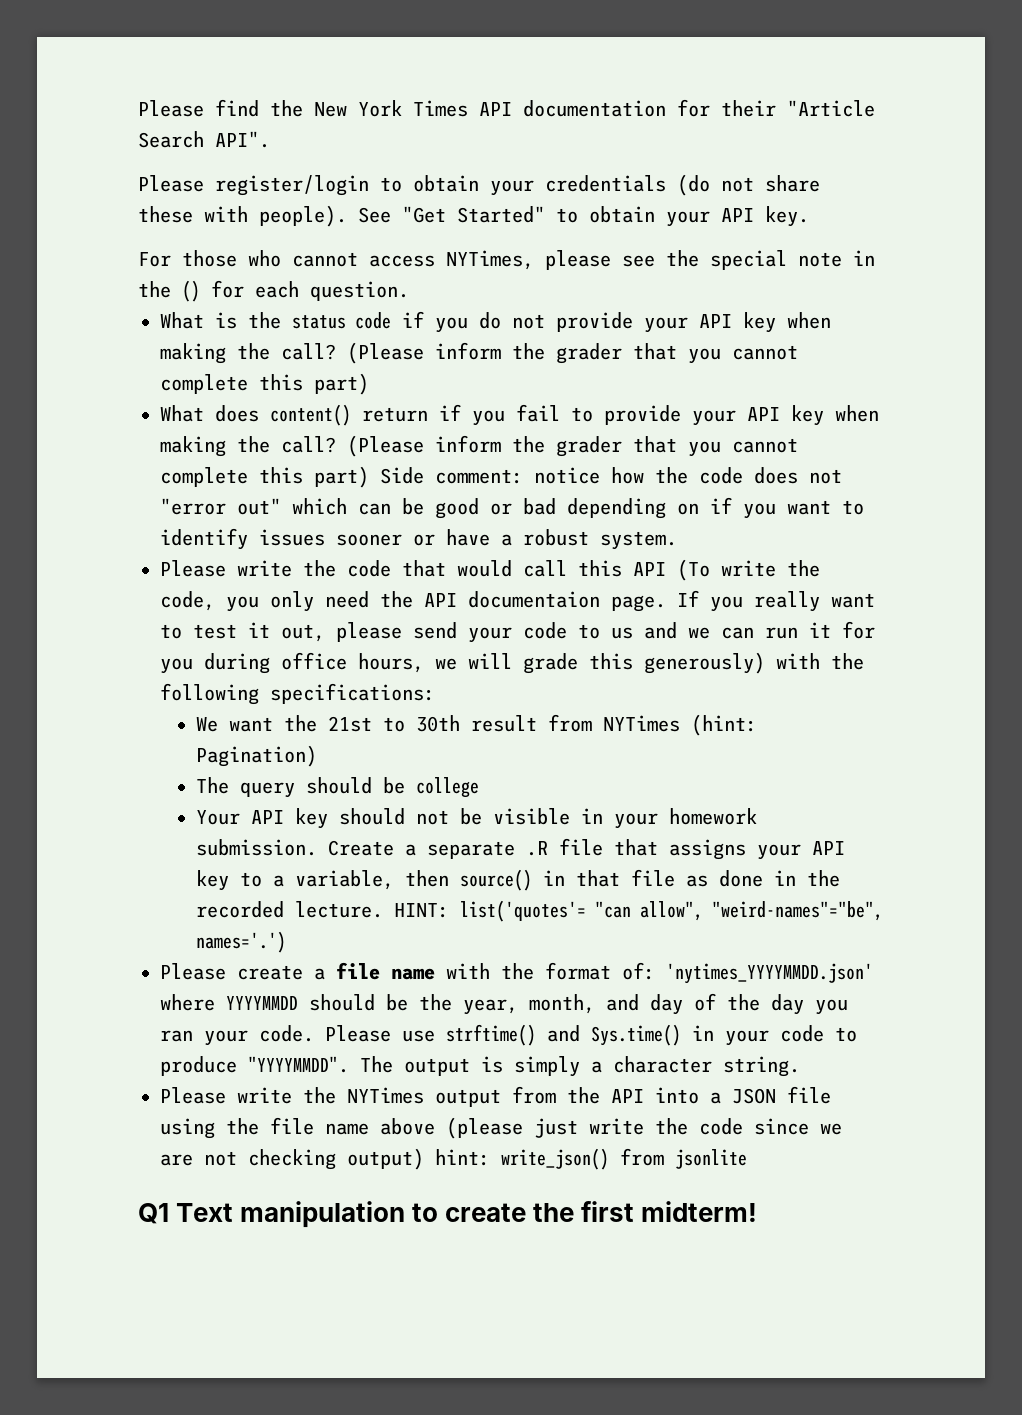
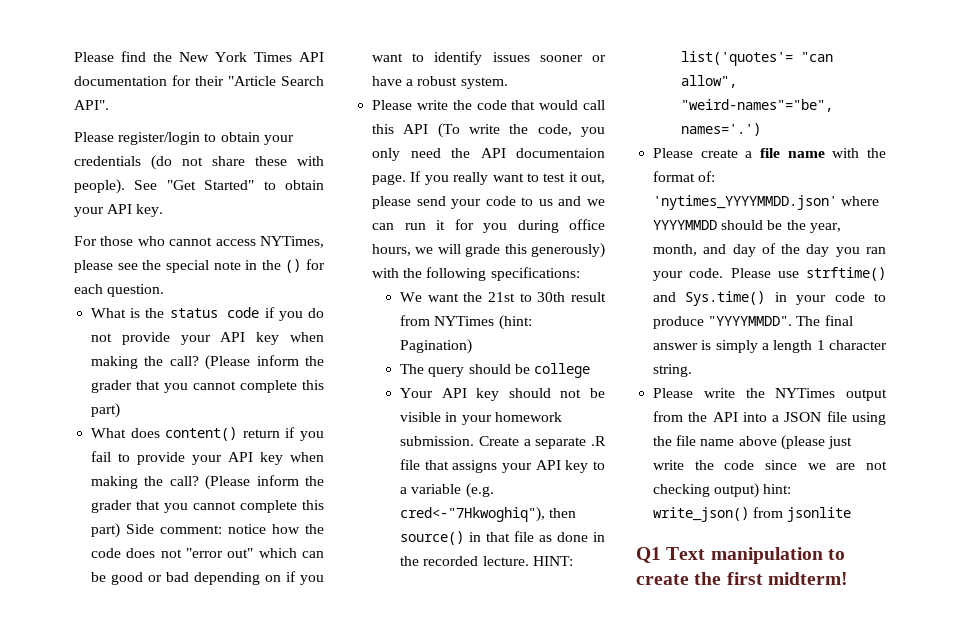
[294,870,394,890] variable, -> [411,483,494,498] [400,507,546,522] variable (e.g. cred<-"7Hkwoghiq"),
[404,1058,470,1076] output -> [824,315,853,326] [653,343,699,350] final answer
(602, 1067) none -> [773,340,825,353] length 1

